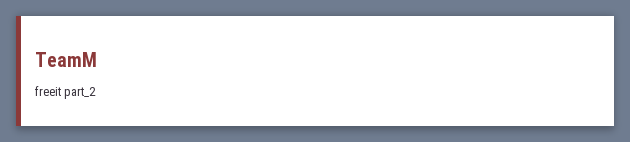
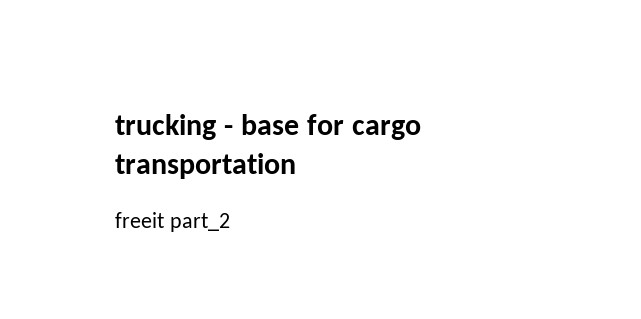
[35,52,97,67] TeamM -> [115,114,422,140] [115,153,296,179] trucking - base for cargo transportation

